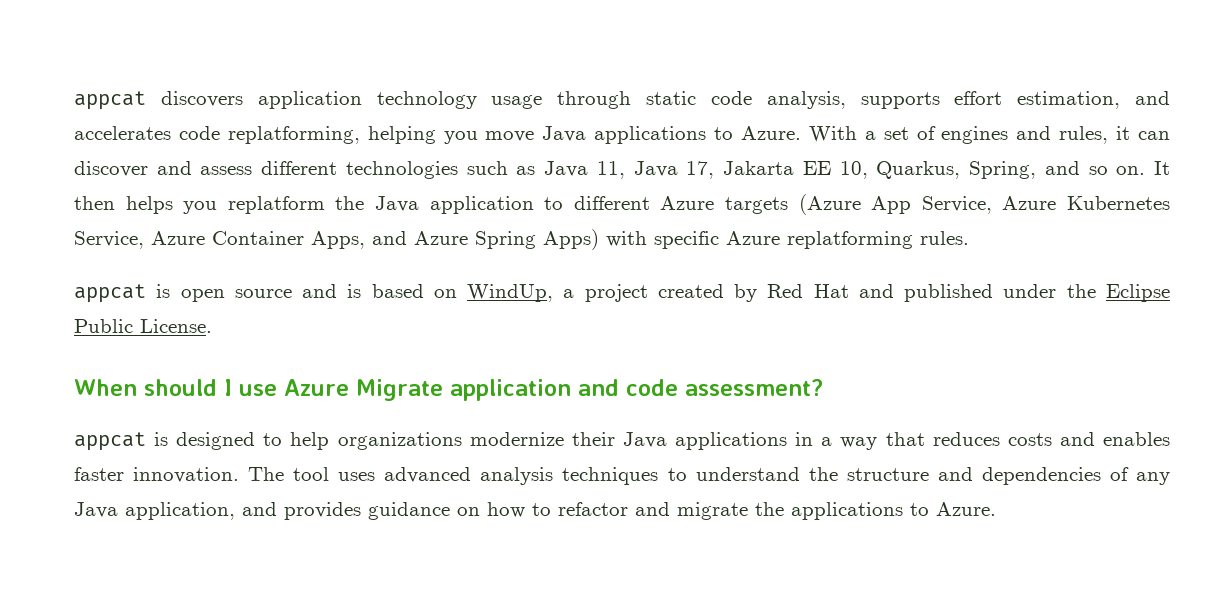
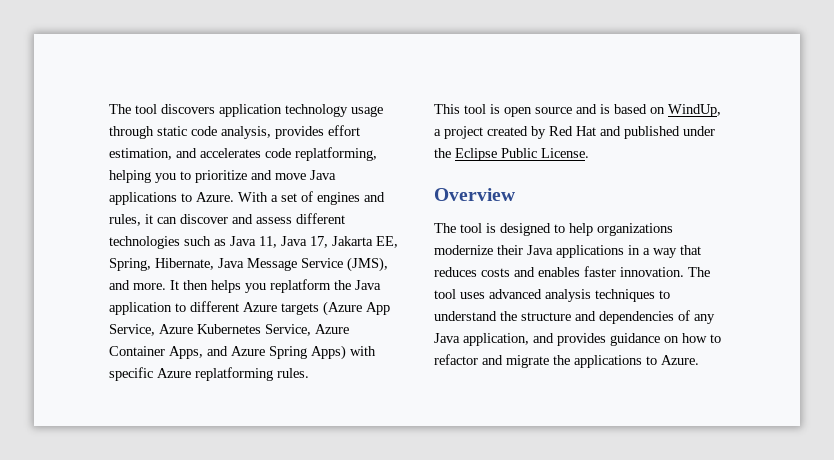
[74,91,146,110] appcat -> [109,104,157,114] The tool
[860,92,940,109] supports -> [275,126,324,139] provides
(478, 137) none -> [180,170,272,183] to prioritize and
[802,161,1146,179] EE 10, Quarkus, Spring, and so on. -> [376,236,398,248] [109,257,388,272] [109,280,166,290] EE, Spring, Hibernate, Java Message Service (JMS), and more.
[74,284,146,303] appcat -> [434,104,486,114] This tool
[74,379,823,401] [74,432,146,451] When should I use Azure Migrate application and code assessment? // appcat -> [434,188,515,201] [434,223,482,233] Overview // The tool

